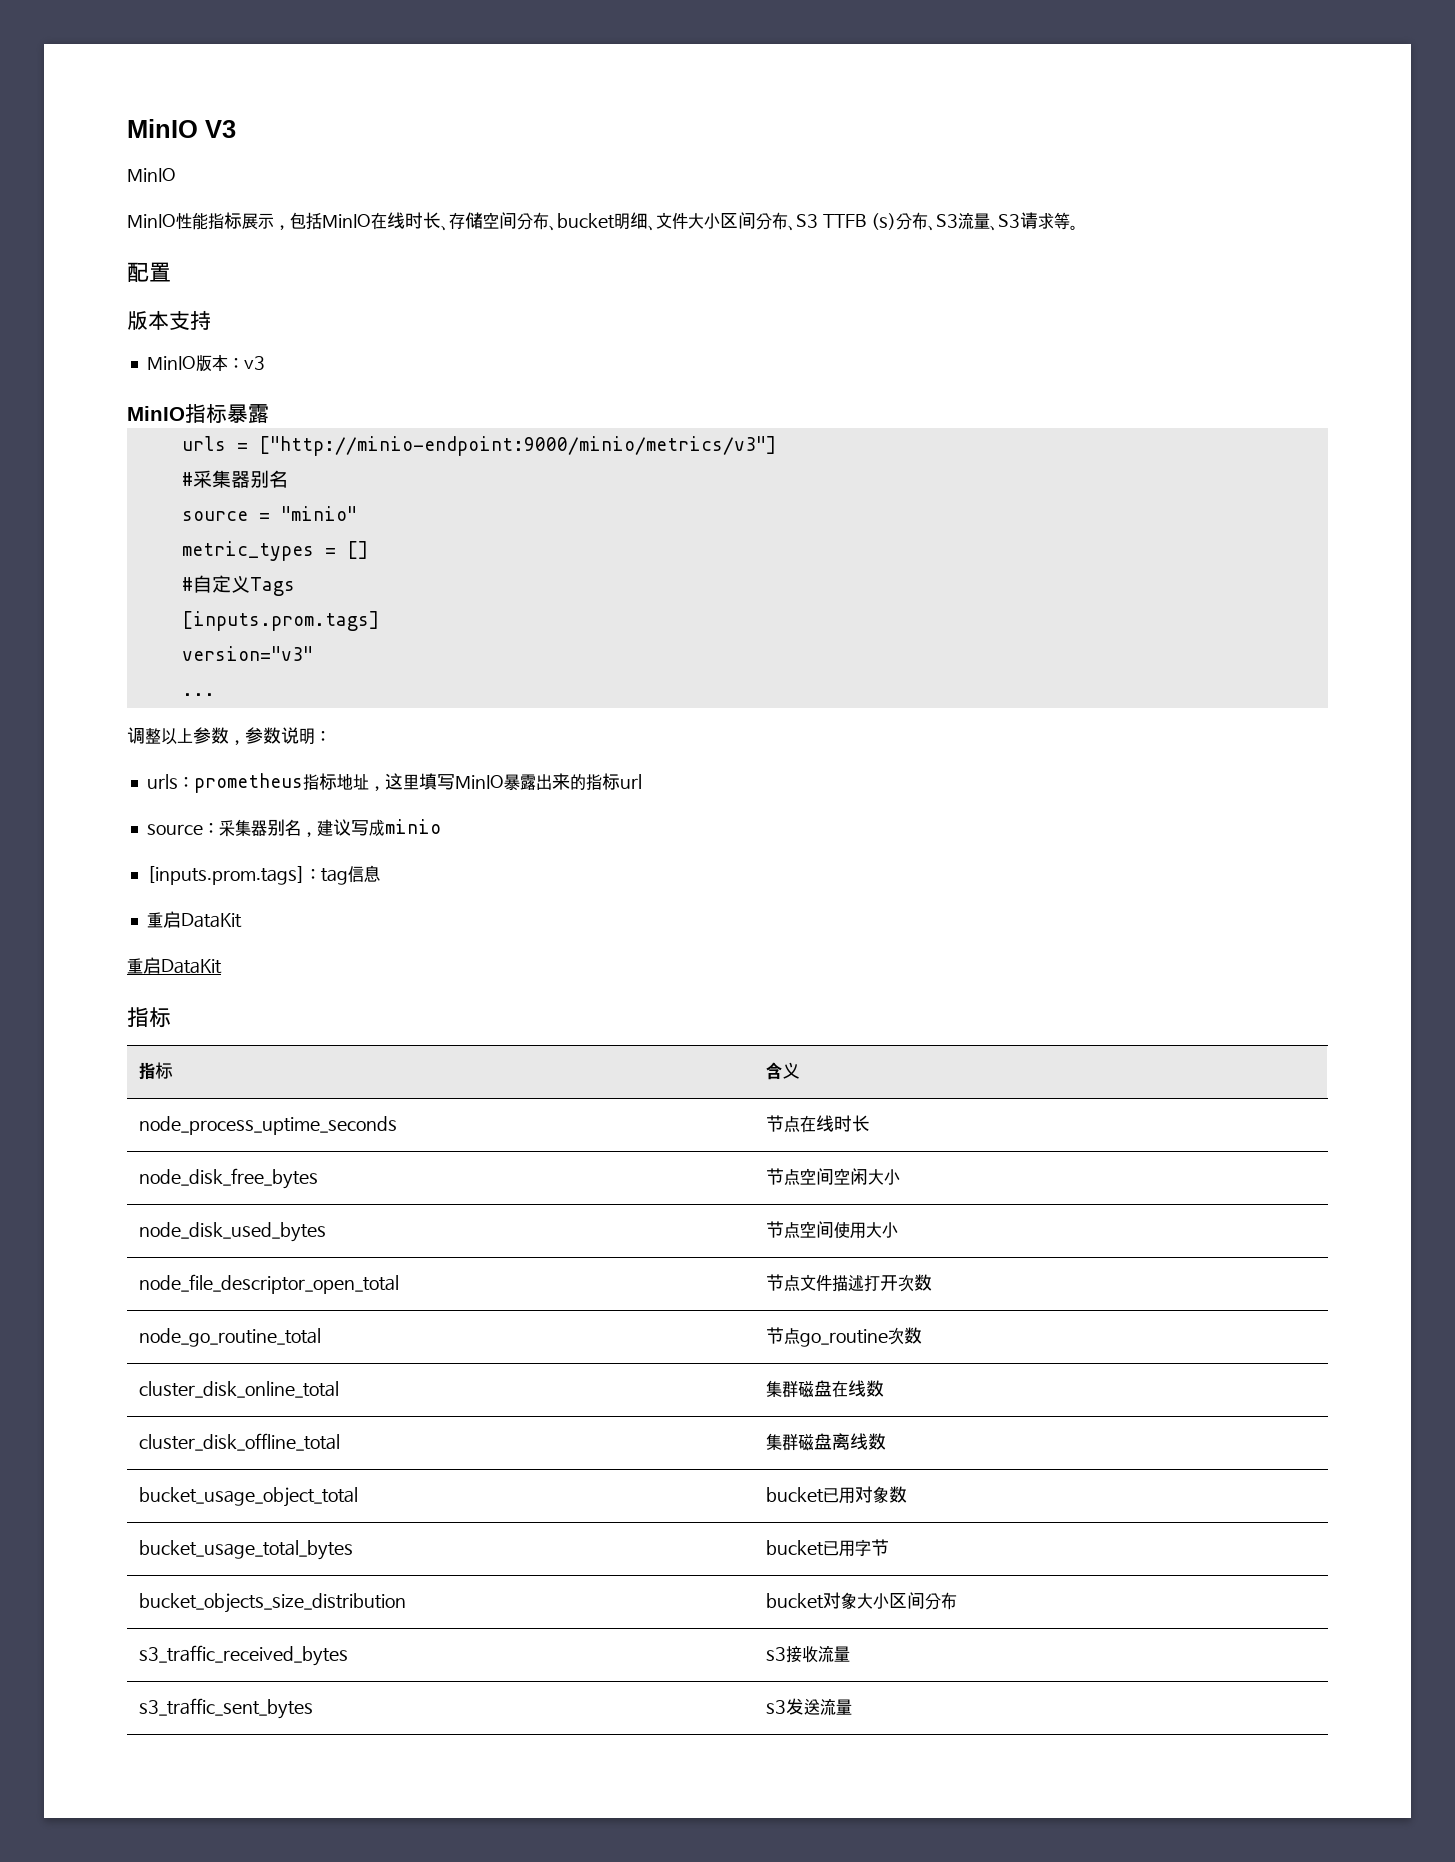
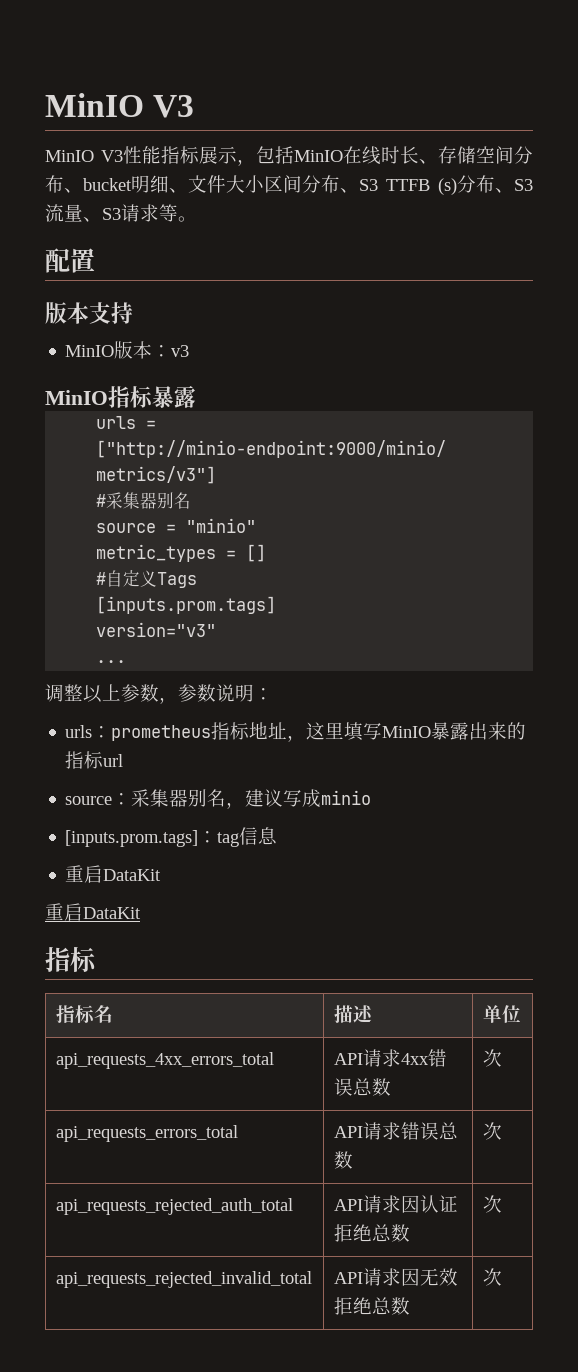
[127,214,176,228] // MinIO -> [101,150,123,162] V3
[766,1062,801,1080] [139,1116,398,1135] [766,1115,871,1133] [139,1168,319,1189] [766,1168,901,1185] [139,1222,327,1242] [766,1221,899,1239] [139,1274,400,1294] [766,1274,933,1292] [139,1328,322,1347] [766,1327,923,1347] [139,1381,340,1398] [766,1380,885,1398] [139,1433,341,1451] [766,1433,887,1451] [139,1487,359,1507] [766,1486,908,1503] [139,1540,354,1560] [766,1539,890,1557] [139,1593,407,1613] [766,1592,958,1610] [139,1645,349,1666] [766,1646,851,1663] [139,1698,314,1719] [766,1698,853,1716] | 含义 // node_process_uptime_seconds | 节点在线时长 // node_disk_free_bytes | 节点空间空闲大小 // node_disk_used_bytes | 节点空间使用大小 // node_file_descriptor_open_total | 节点文件描述打开次数 // node_go_routine_total | 节点go_routine次数 // cluster_disk_online_total | 集群磁盘在线数 // cluster_disk_offline_total | 集群磁盘离线数 // bucket_usage_object_total | bucket已用对象数 // bucket_usage_total_bytes | bucket已用字节 // bucket_objects_size_distribution | bucket对象大小区间分布 // s3_traffic_received_bytes | s3接收流量 // s3_traffic_sent_bytes | s3发送流量 -> [93,1005,113,1023] [333,1005,373,1023] [482,1005,521,1023] [55,1052,274,1069] [333,1049,447,1067] [333,1078,391,1096] [482,1049,502,1067] [55,1125,238,1142] [333,1122,458,1140] [333,1151,353,1169] [482,1122,502,1140] [55,1198,293,1215] [333,1195,458,1213] [333,1224,410,1242] [482,1195,502,1213] [55,1271,312,1288] [333,1268,458,1286] [333,1297,410,1315] [482,1268,502,1286] 名 | 描述 | 单位 // api_requests_4xx_errors_total | API请求4xx错误总数 | 次 // api_requests_errors_total | API请求错误总数 | 次 // api_requests_rejected_auth_total | API请求因认证拒绝总数 | 次 // api_requests_rejected_invalid_total | API请求因无效拒绝总数 | 次

